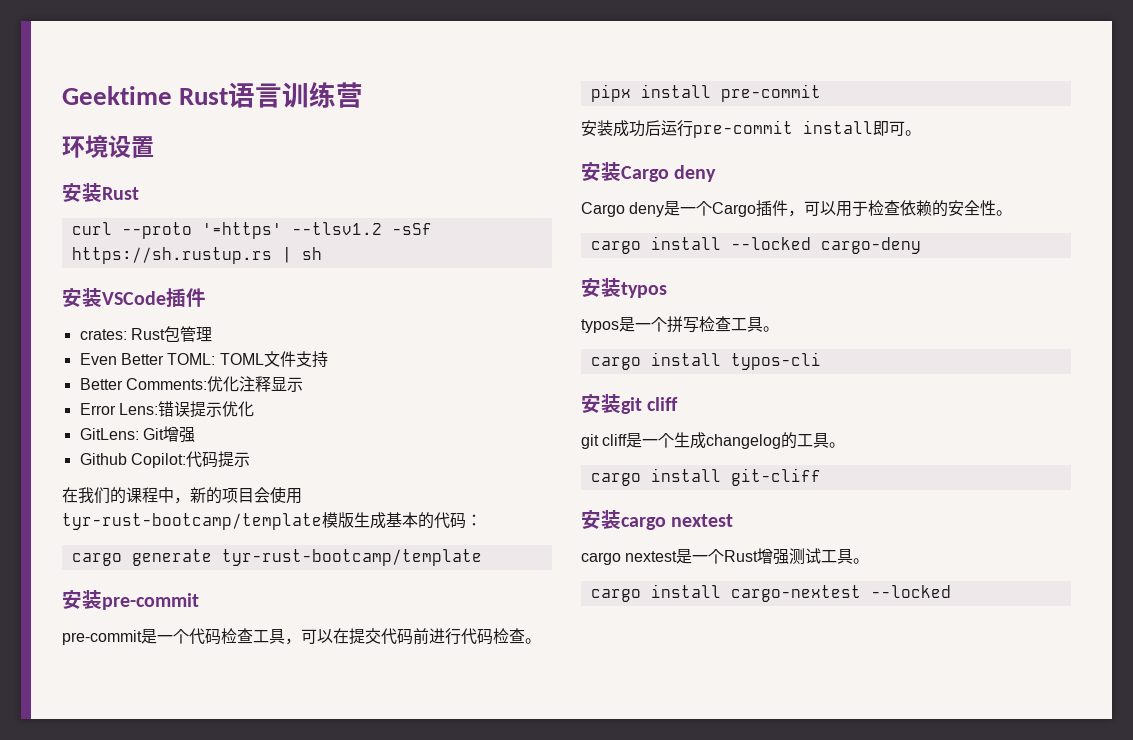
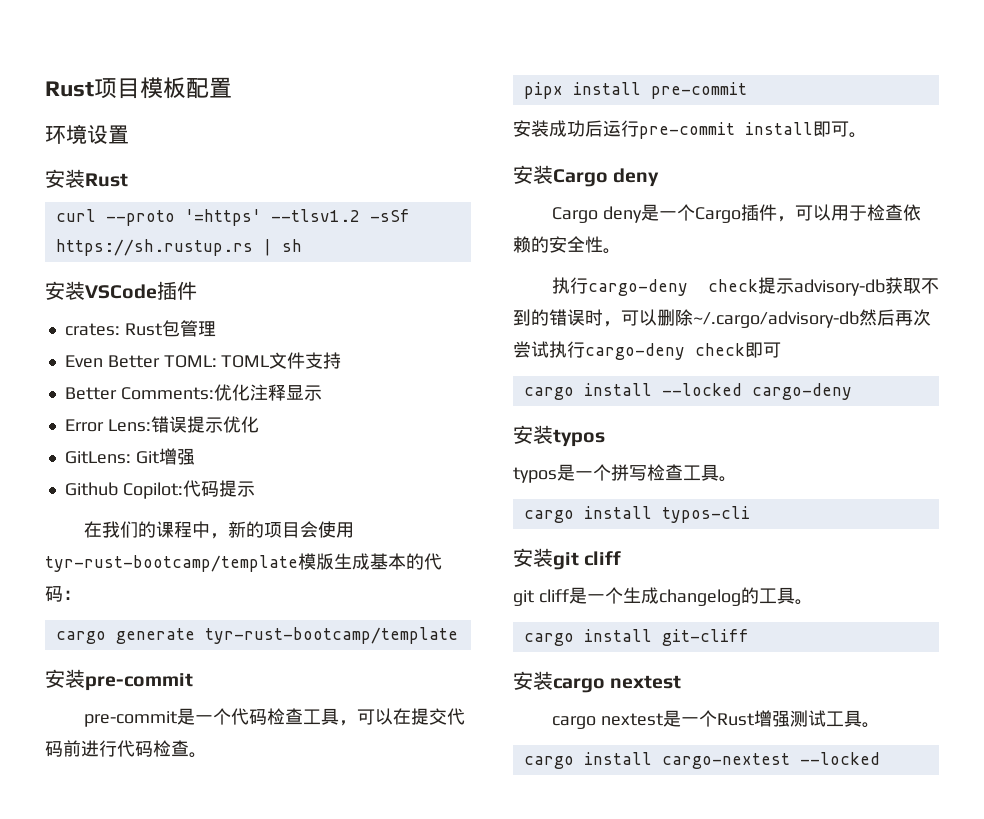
[62,82,364,108] Geektime Rust语言训练营 -> [45,77,232,99] Rust项目模板配置
(1013, 213) none -> [552,277,939,296] [513,309,931,328] [513,341,781,360] // 执行cargo-deny check提示advisory-db获取不到的错误时，可以删除~/.cargo/advisory-db然后再次尝试执行cargo-deny check即可

